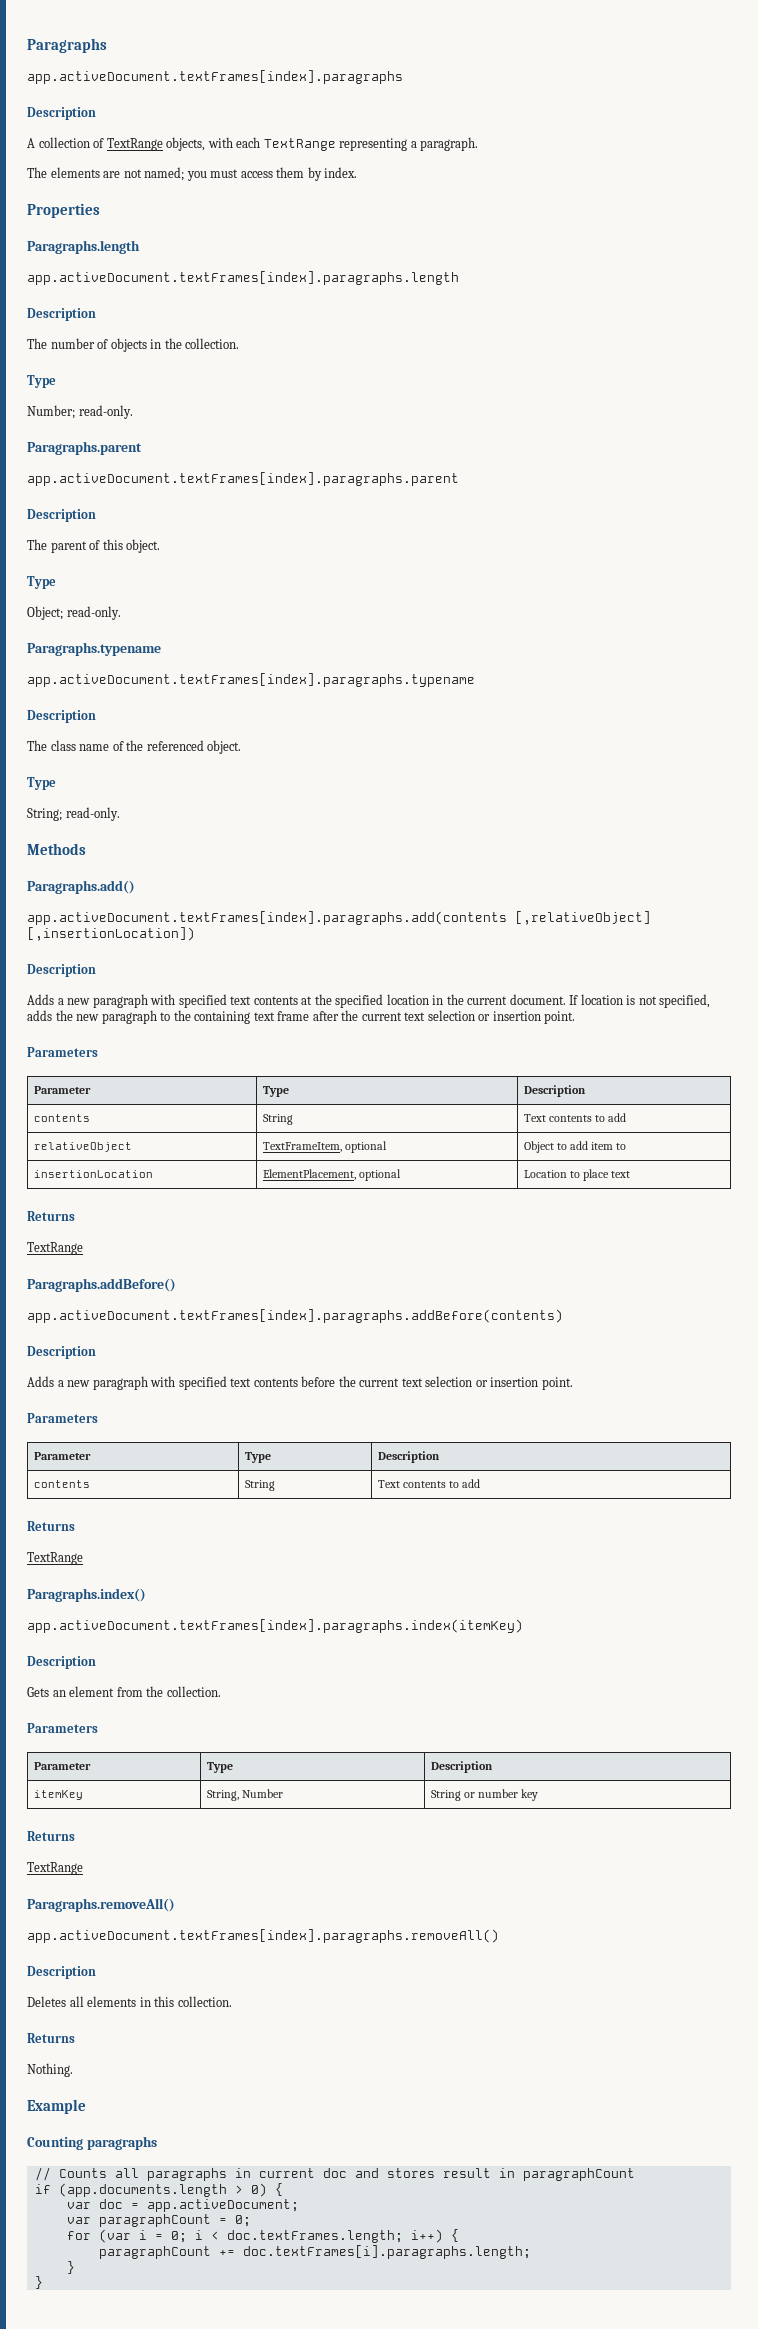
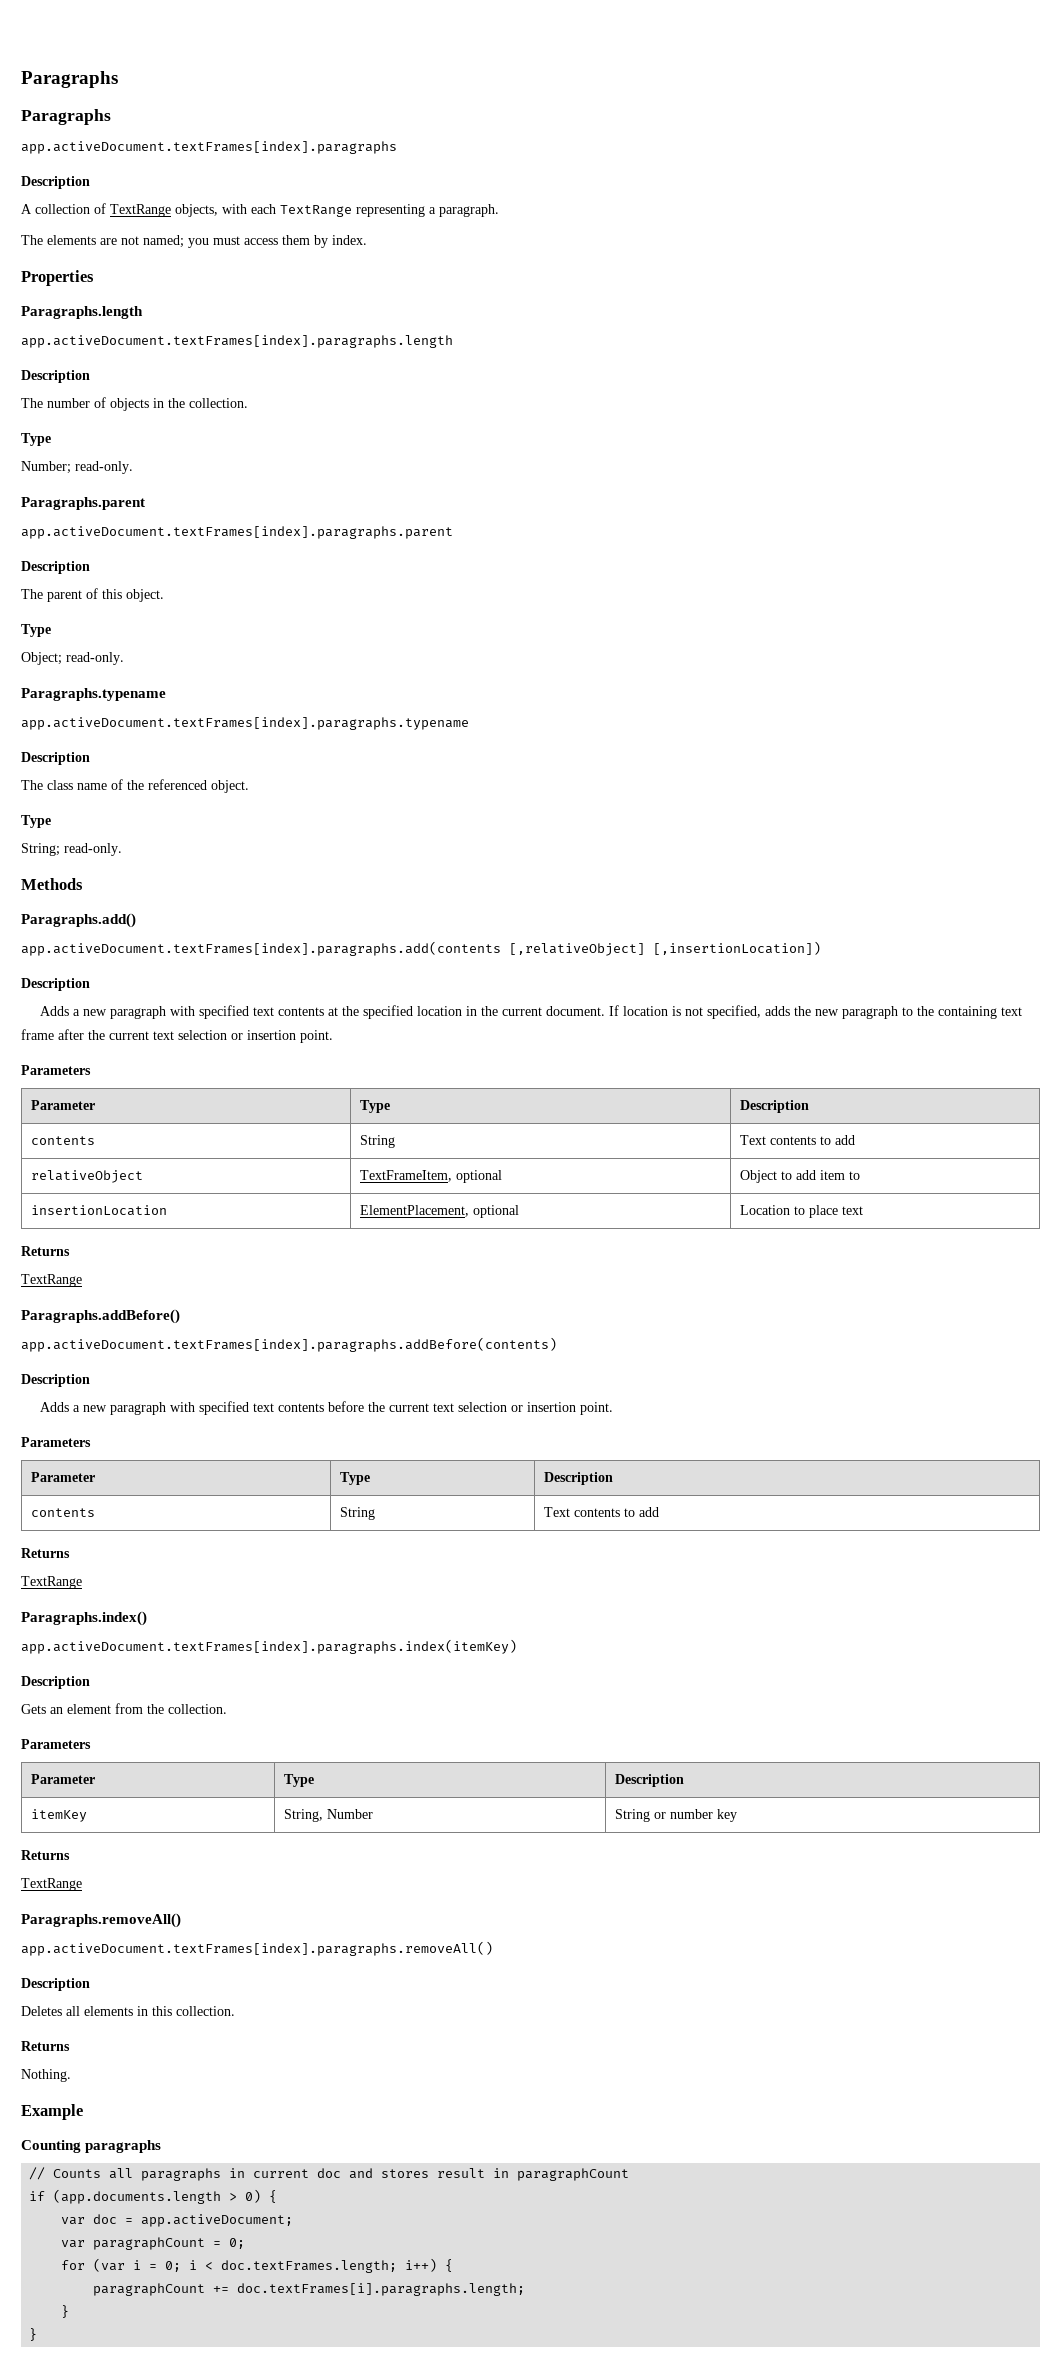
[27,38,107,53] Paragraphs -> [21,71,118,88] [21,109,111,125] Paragraphs // Paragraphs

